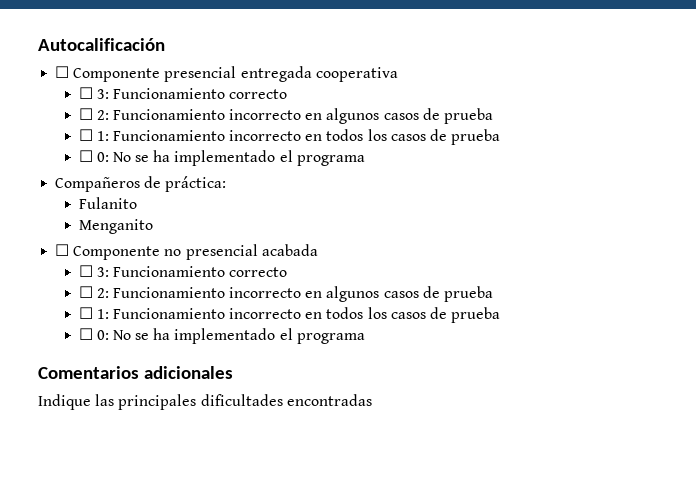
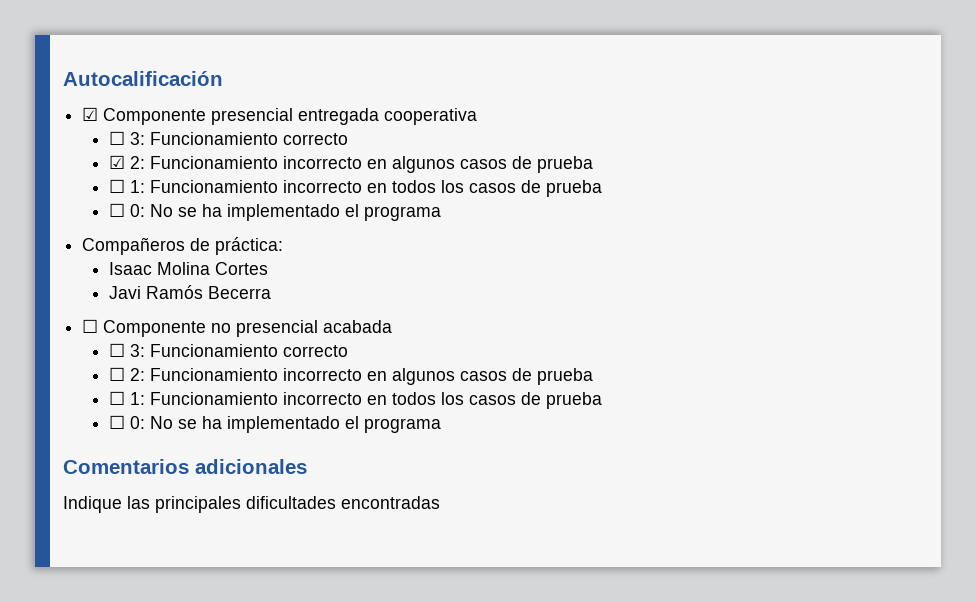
[55,66,70,78] ☐ -> [82,107,99,121] ☑
[78,108,93,120] ☐ -> [108,155,125,169] ☑
[78,197,137,209] [78,219,153,234] Fulanito // Menganito -> [108,262,268,275] [108,285,271,299] Isaac Molina Cortes // Javi Ramós Becerra

